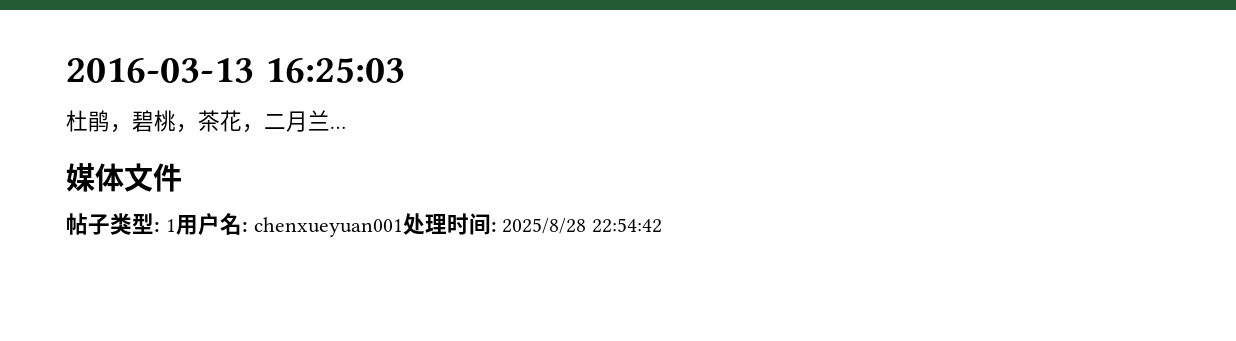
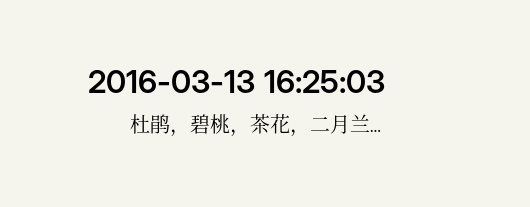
[66,163,182,192] [66,213,663,237] // 媒体文件 // 帖子类型: 1用户名: chenxueyuan001处理时间: 2025/8/28 22:54:42 -> (381, 130) none

